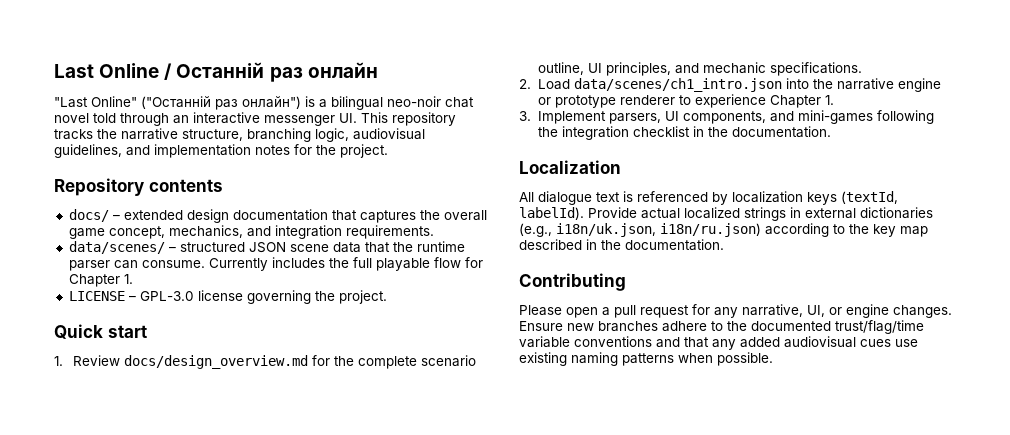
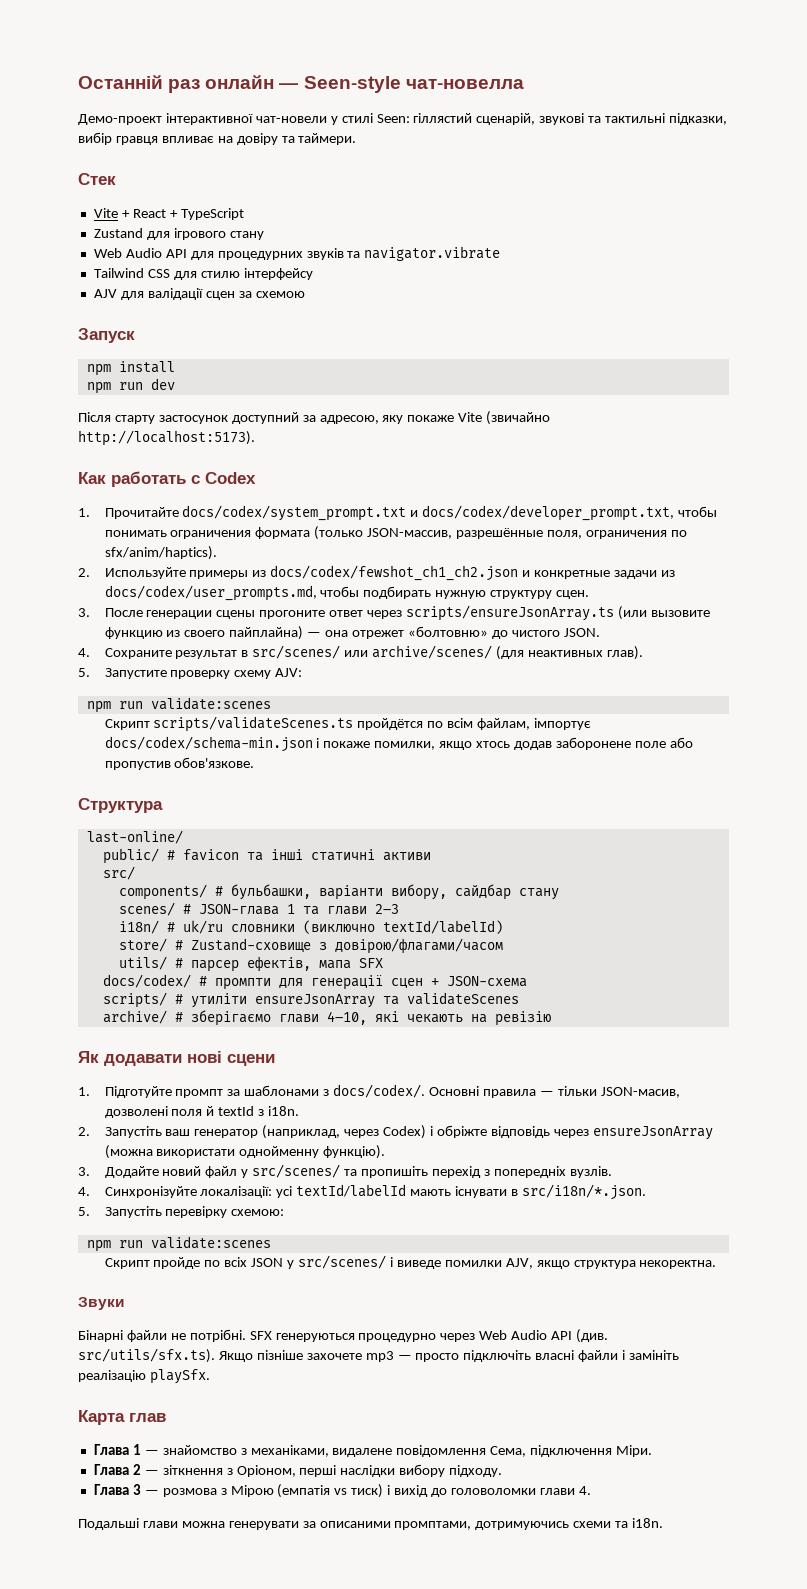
[54,63,173,80] Last Online / -> (78, 82) none
[54,96,474,110] [54,112,456,126] [54,128,425,142] [54,144,388,158] [54,178,223,196] [68,209,487,223] [68,225,434,239] [68,241,465,254] [68,257,483,271] [68,274,133,287] [68,290,387,304] [54,324,147,339] [54,355,476,369] [537,62,862,76] [519,78,941,92] [537,94,834,108] [519,110,934,124] [537,126,831,140] [519,160,621,174] [519,191,898,205] [519,207,933,221] [519,223,928,237] [519,239,724,251] [519,273,626,291] [519,304,952,318] [519,320,924,334] [519,336,918,350] [519,352,773,366] // "Last Online" ("Останній раз онлайн") is a bilingual neo-noir chat novel told through an interactive messenger UI. This repository tracks the narrative structure, branching logic, audiovisual guidelines, and implementation notes for the project. // Repository contents // docs/ – extended design documentation that captures the overall game concept, mechanics, and integration requirements. // data/scenes/ – structured JSON scene data that the runtime parser can consume. Currently includes the full playable flow for Chapter 1. // LICENSE – GPL-3.0 license governing the project. // Quick start // 1. Review docs/design_overview.md for the complete scenario outline, UI principles, and mechanic specifications. // 2. Load data/scenes/ch1_intro.json into the narrative engine or prototype renderer to experience Chapter 1. // 3. Implement parsers, UI components, and mini-games following the integration checklist in the documentation. // Localization // All dialogue text is referenced by localization keys (textId, labelId). Provide actual localized strings in external dictionaries (e.g., i18n/uk.json, i18n/ru.json) according to the key map described in the documentation. // Contributing // Please open a pull request for any narrative, UI, or engine changes. Ensure new branches adhere to the documented trust/flag/time variable conventions and that any added audiovisual cues use existing naming patterns when possible. -> [279,76,524,93] [78,113,728,125] [78,132,357,145] [78,173,116,185] [93,208,244,220] [93,228,264,240] [93,246,501,261] [93,268,313,280] [93,288,305,300] [78,328,135,343] [86,361,175,376] [86,378,175,394] [78,411,551,425] [78,430,255,446] [78,471,256,487] [78,505,718,521] [104,526,687,540] [104,546,217,560] [78,565,675,581] [104,585,590,601] [78,605,710,621] [104,626,600,640] [78,645,643,660] [78,668,303,679] [86,697,271,713] [104,716,592,732] [104,736,693,752] [104,757,255,770] [78,798,163,813] [86,830,183,844] [102,848,431,864] [102,866,135,880] [118,884,559,900] [118,902,399,916] [118,920,503,934] [118,938,503,954] [118,956,383,972] [102,974,527,990] [102,992,519,1008] [102,1010,551,1026] [78,1051,275,1066] [78,1084,680,1098] [104,1106,300,1118] [78,1125,713,1140] [104,1145,386,1159] [78,1164,612,1178] [78,1184,646,1200] [78,1206,285,1218] [86,1236,271,1252] [104,1255,717,1269] [78,1297,125,1310] [78,1329,609,1343] [78,1348,680,1363] [78,1369,210,1384] [78,1410,166,1425] [93,1444,653,1457] [93,1464,503,1477] [93,1484,591,1498] [78,1518,664,1530] — Seen-style чат-новелла // Демо-проект інтерактивної чат-новели у стилі Seen: гіллястий сценарій, звукові та тактильні підказки, вибір гравця впливає на довіру та таймери. // Стек // Vite + React + TypeScript // Zustand для ігрового стану // Web Audio API для процедурних звуків та navigator.vibrate // Tailwind CSS для стилю інтерфейсу // AJV для валідації сцен за схемою // Запуск // npm install // npm run dev // Після старту застосунок доступний за адресою, яку покаже Vite (звичайно http://localhost:5173). // Как работать с Codex // 1. Прочитайте docs/codex/system_prompt.txt и docs/codex/developer_prompt.txt, чтобы понимать ограничения формата (только JSON-массив, разрешённые поля, ограничения по sfx/anim/haptics). // 2. Используйте примеры из docs/codex/fewshot_ch1_ch2.json и конкретные задачи из docs/codex/user_prompts.md, чтобы подбирать нужную структуру сцен. // 3. После генерации сцены прогоните ответ через scripts/ensureJsonArray.ts (или вызовите функцию из своего пайплайна) — она отрежет «болтовню» до чистого JSON. // 4. Сохраните результат в src/scenes/ или archive/scenes/ (для неактивных глав). // 5. Запустите проверку схему AJV: // npm run validate:scenes // Скрипт scripts/validateScenes.ts пройдётся по всім файлам, імпортує docs/codex/schema-min.json і покаже помилки, якщо хтось додав заборонене поле або пропустив обов'язкове. // Структура // last-online/ // public/ # favicon та інші статичні активи // src/ // components/ # бульбашки, варіанти вибору, сайдбар стану // scenes/ # JSON-глава 1 та глави 2–3 // i18n/ # uk/ru словники (виключно textId/labelId) // store/ # Zustand-сховище з довірою/флагами/часом // utils/ # парсер ефектів, мапа SFX // docs/codex/ # промпти для генерації сцен + JSON-схема // scripts/ # утиліти ensureJsonArray та validateScenes // archive/ # зберігаємо глави 4–10, які чекають на ревізію // Як додавати нові сцени // 1. Підготуйте промпт за шаблонами з docs/codex/. Основні правила — тільки JSON-масив, дозволені поля й textId з i18n. // 2. Запустіть ваш генератор (наприклад, через Codex) і обріжте відповідь через ensureJsonArray (можна використати однойменну функцію). // 3. Додайте новий файл у src/scenes/ та пропишіть перехід з попередніх вузлів. // 4. Синхронізуйте локалізації: усі textId/labelId мають існувати в src/i18n/*.json. // 5. Запустіть перевірку схемою: // npm run validate:scenes // Скрипт пройде по всіх JSON у src/scenes/ і виведе помилки AJV, якщо структура некоректна. // Звуки // Бінарні файли не потрібні. SFX генеруються процедурно через Web Audio API (див. src/utils/sfx.ts). Якщо пізніше захочете mp3 — просто підключіть власні файли і замініть реалізацію playSfx. // Карта глав // Глава 1 — знайомство з механіками, видалене повідомлення Сема, підключення Міри. // Глава 2 — зіткнення з Оріоном, перші наслідки вибору підходу. // Глава 3 — розмова з Мірою (емпатія vs тиск) і вихід до головоломки глави 4. // Подальші глави можна генерувати за описаними промптами, дотримуючись схеми та i18n.

